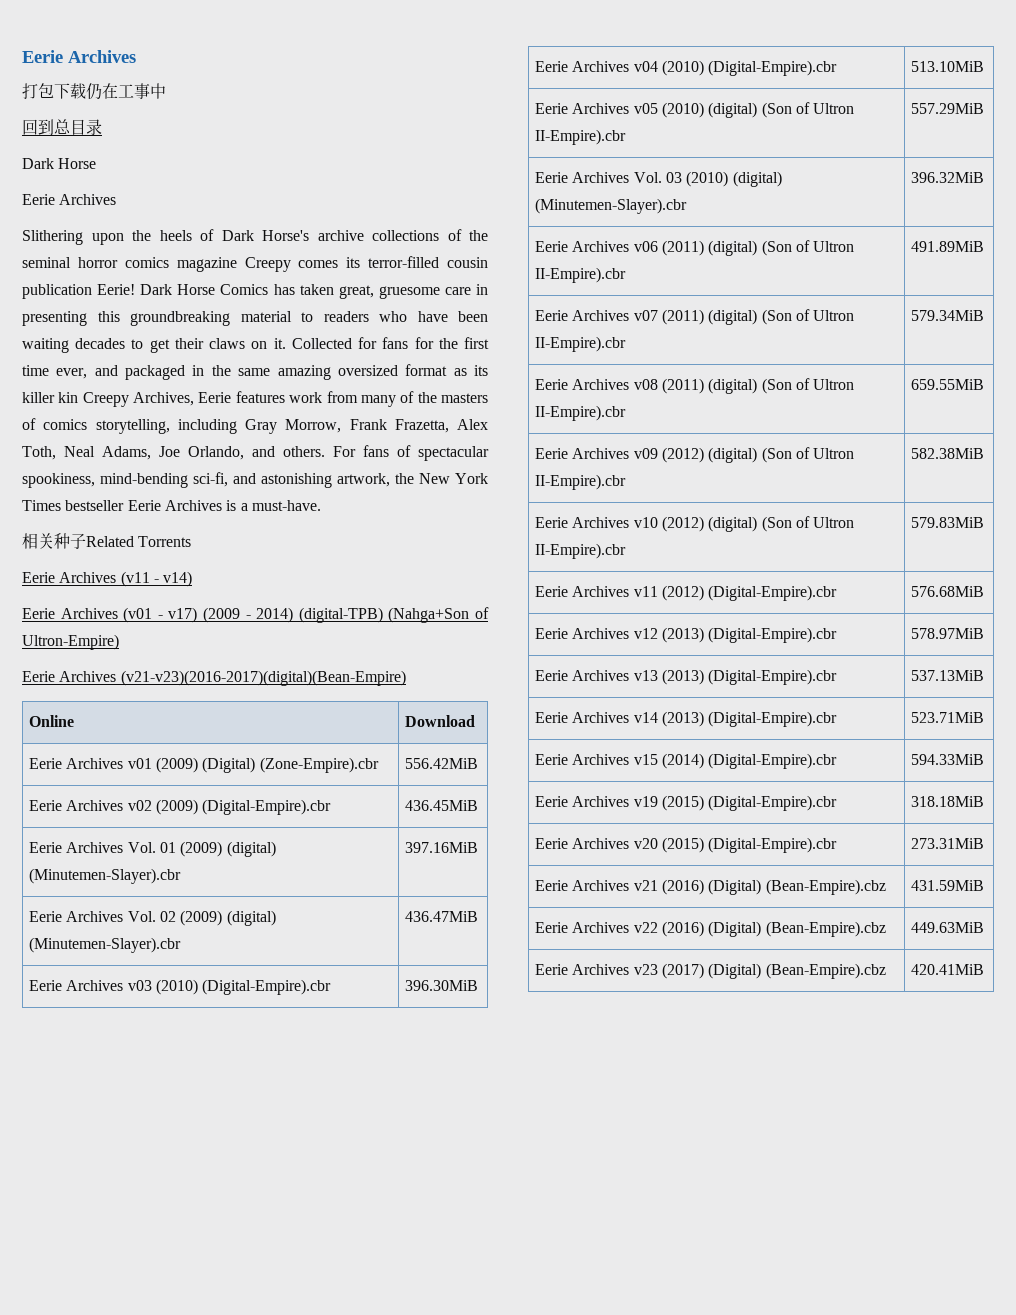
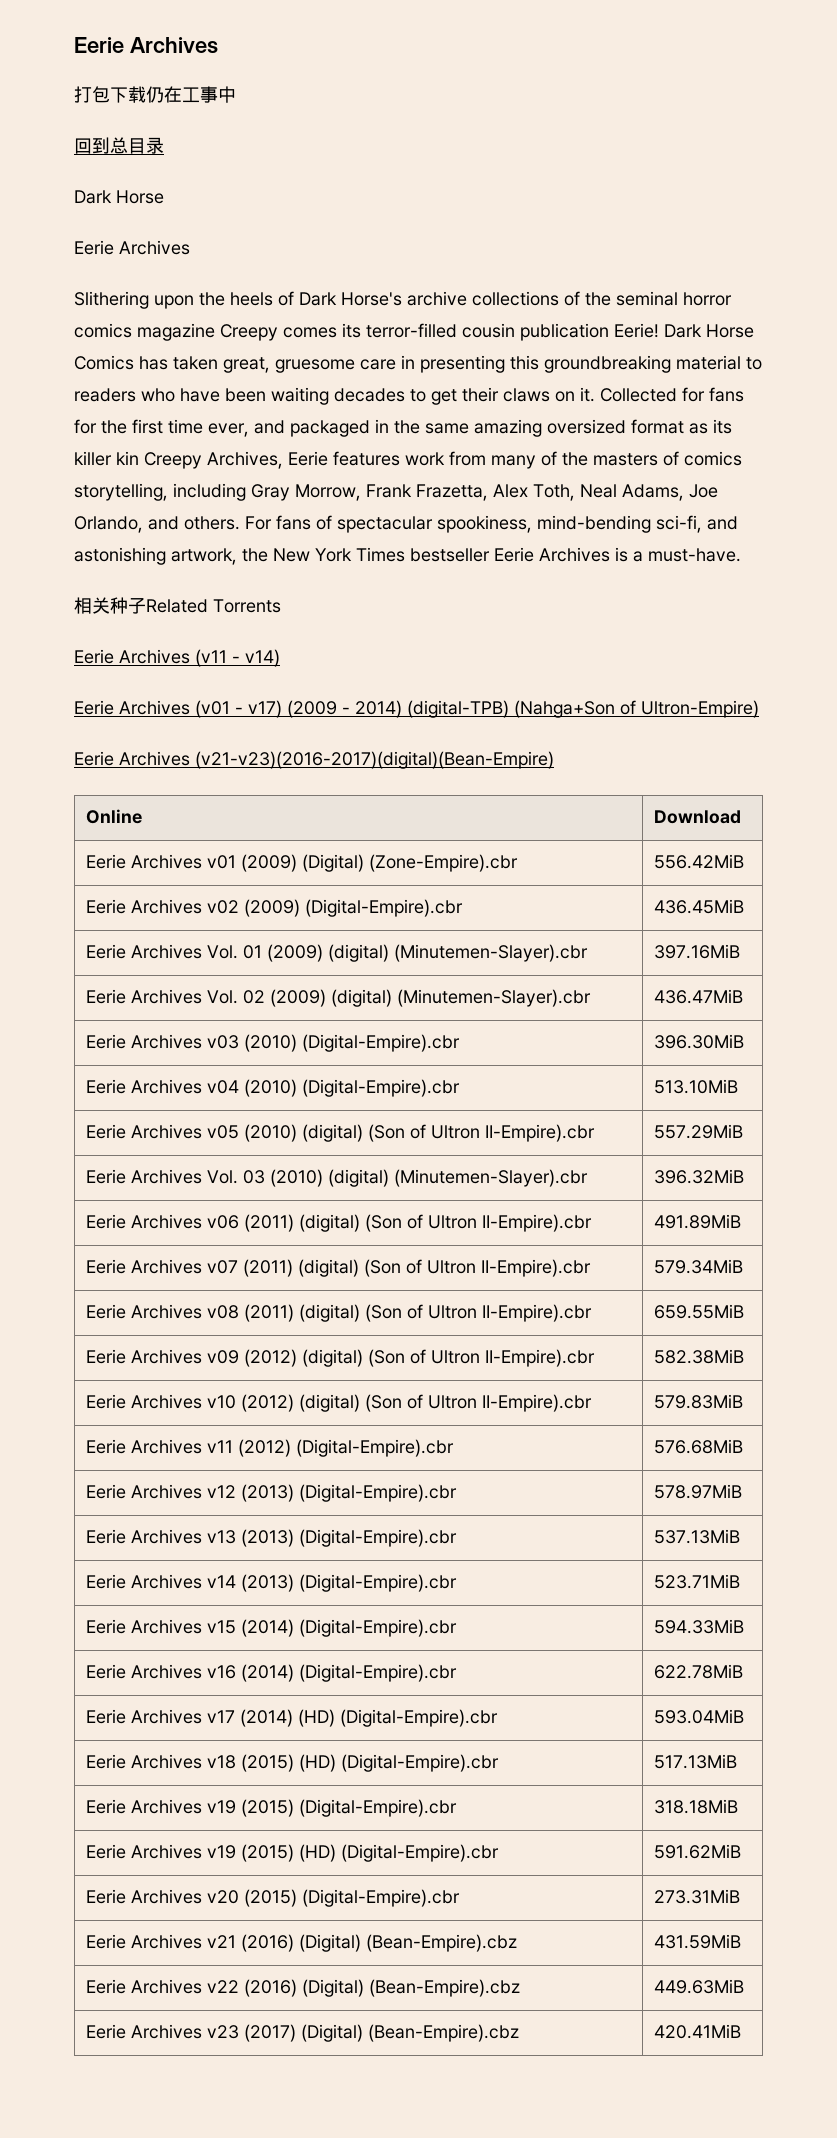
(985, 759) none -> [85,1664,457,1682] [653,1664,743,1679] [85,1709,498,1727] [653,1709,744,1724] [85,1754,499,1772] [653,1754,737,1769] // Eerie Archives v16 (2014) (Digital-Empire).cbr | 622.78MiB // Eerie Archives v17 (2014) (HD) (Digital-Empire).cbr | 593.04MiB // Eerie Archives v18 (2015) (HD) (Digital-Empire).cbr | 517.13MiB
(985, 801) none -> [85,1844,499,1862] [653,1844,741,1859] // Eerie Archives v19 (2015) (HD) (Digital-Empire).cbr | 591.62MiB

